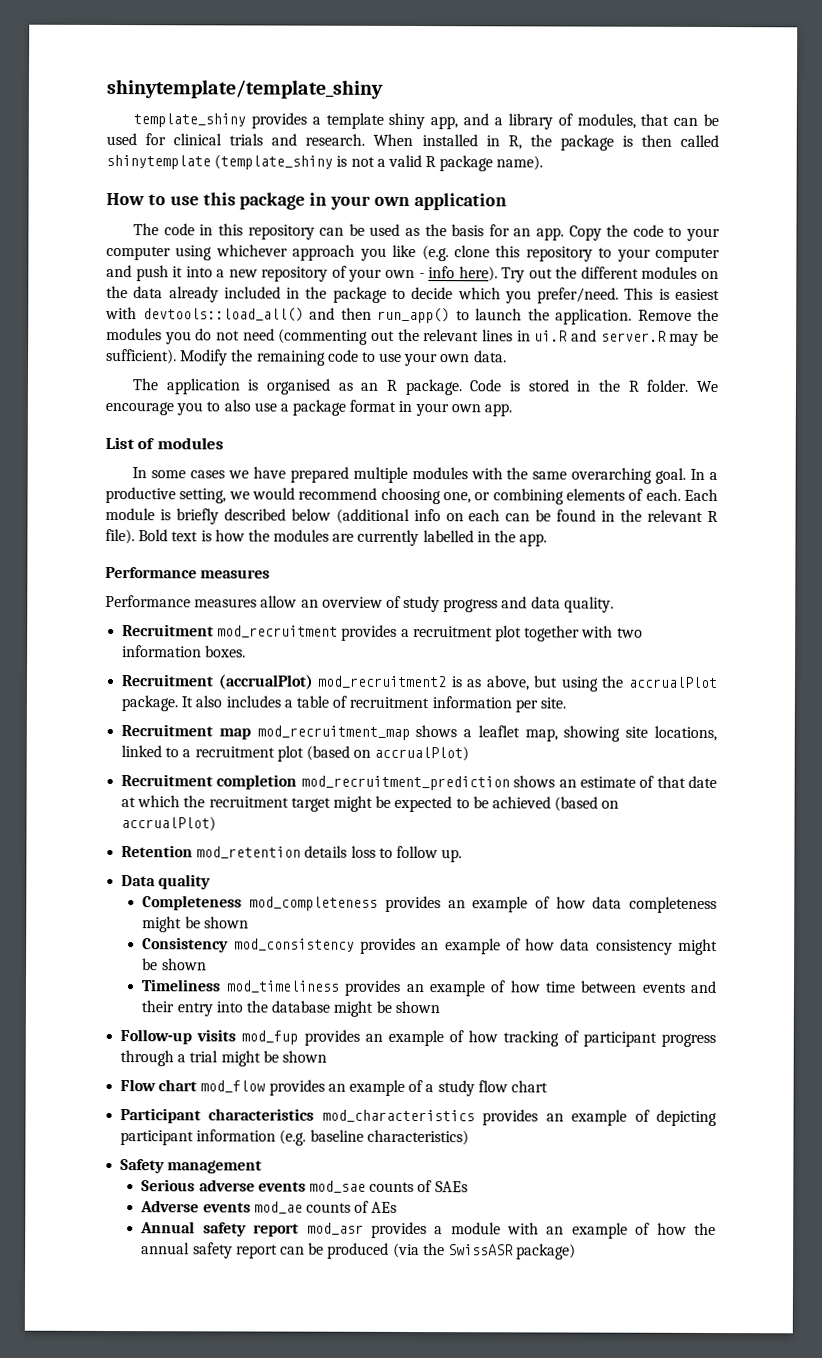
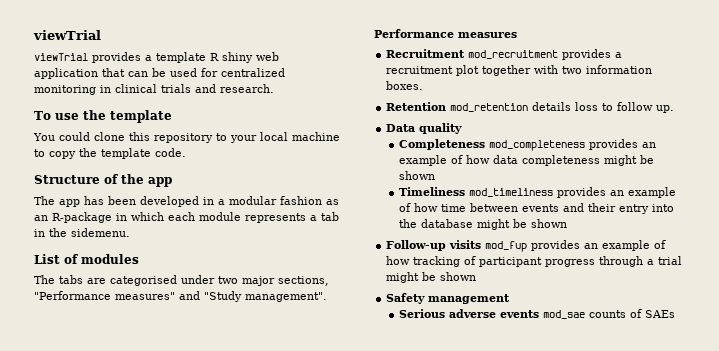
[106,78,383,99] [133,113,247,128] shinytemplate/template_shiny // template_shiny -> [33,30,101,40] [34,53,88,61] viewTrial // viewTrial
[388,112,636,130] shiny app, and a library of modules, -> [210,52,279,63] [34,68,98,79] R shiny web application
(167, 139) none -> [221,68,285,77] [34,85,111,95] centralized monitoring in
[373,133,719,151] [106,154,544,172] [106,192,507,211] [133,223,720,242] [106,244,449,262] When installed in R, the package is then called shinytemplate (template_shiny is not a valid R package name). // How to use this package in your own application // The code in this repository can be used as the basis for an app. Copy the code to your computer using whichever approach you like (e.g. -> [34,110,172,123] [33,132,90,141] // To use the template // You could
[655,247,721,263] [106,264,719,283] [106,285,721,304] [105,306,719,325] [106,327,719,346] [106,348,507,367] [132,378,719,396] [105,399,513,417] [105,436,224,450] [132,466,718,484] [105,486,719,505] [105,507,718,525] [105,528,548,547] [105,566,271,579] [105,594,614,613] computer and push it into a new repository of your own - info here). Try out the different modules on the data already included in the package to decide which you prefer/need. This is easiest with devtools::load_all() and then run_app() to launch the application. Remove the modules you do not need (commenting out the relevant lines in ui.R and server.R may be sufficient). Modify the remaining code to use your own data. // The application is organised as an R package. Code is stored in the R folder. We encourage you to also use a package format in your own app. // List of modules // In some cases we have prepared multiple modules with the same overarching goal. In a productive setting, we would recommend choosing one, or combining elements of each. Each module is briefly described below (additional info on each can be found in the relevant R file). Bold text is how the modules are currently labelled in the app. // Performance measures // Performance measures allow an overview of study progress and data quality. -> [260,132,340,141] [34,148,186,159] [34,174,172,187] [34,196,339,207] [34,212,339,223] [34,228,130,237] [34,254,139,264] [34,275,329,286] [34,291,327,302] [374,29,517,38] local machine to copy the template code. // Structure of the app // The app has been developed in a modular fashion as an R-package in which each module represents a tab in the sidemenu. // List of modules // The tabs are categorised under two major sections, "Performance measures" and "Study management". // Performance measures
[121,674,718,692] [121,695,566,713] [121,724,718,742] [121,745,470,762] [121,774,717,791] [121,795,620,813] [121,816,217,832] // Recruitment (accrualPlot) mod_recruitment2 is as above, but using the accrualPlot package. It also includes a table of recruitment information per site. // Recruitment map mod_recruitment_map shows a leaflet map, showing site locations, linked to a recruitment plot (based on accrualPlot) // Recruitment completion mod_recruitment_prediction shows an estimate of that date at which the recruitment target might be expected to be achieved (based on accrualPlot) -> (424, 85) none
[142,937,718,956] [142,958,207,971] // Consistency mod_consistency provides an example of how data consistency might be shown -> (436, 175) none
[120,1079,548,1097] [120,1108,717,1127] [120,1129,469,1146] // Flow chart mod_flow provides an example of a study flow chart // Participant characteristics mod_characteristics provides an example of depicting participant information (e.g. baseline characteristics) -> (477, 276) none
[140,1200,398,1214] [140,1221,716,1239] [141,1242,577,1260] // Adverse events mod_ae counts of AEs // Annual safety report mod_asr provides a module with an example of how the annual safety report can be produced (via the SwissASR package) -> (676, 314) none

